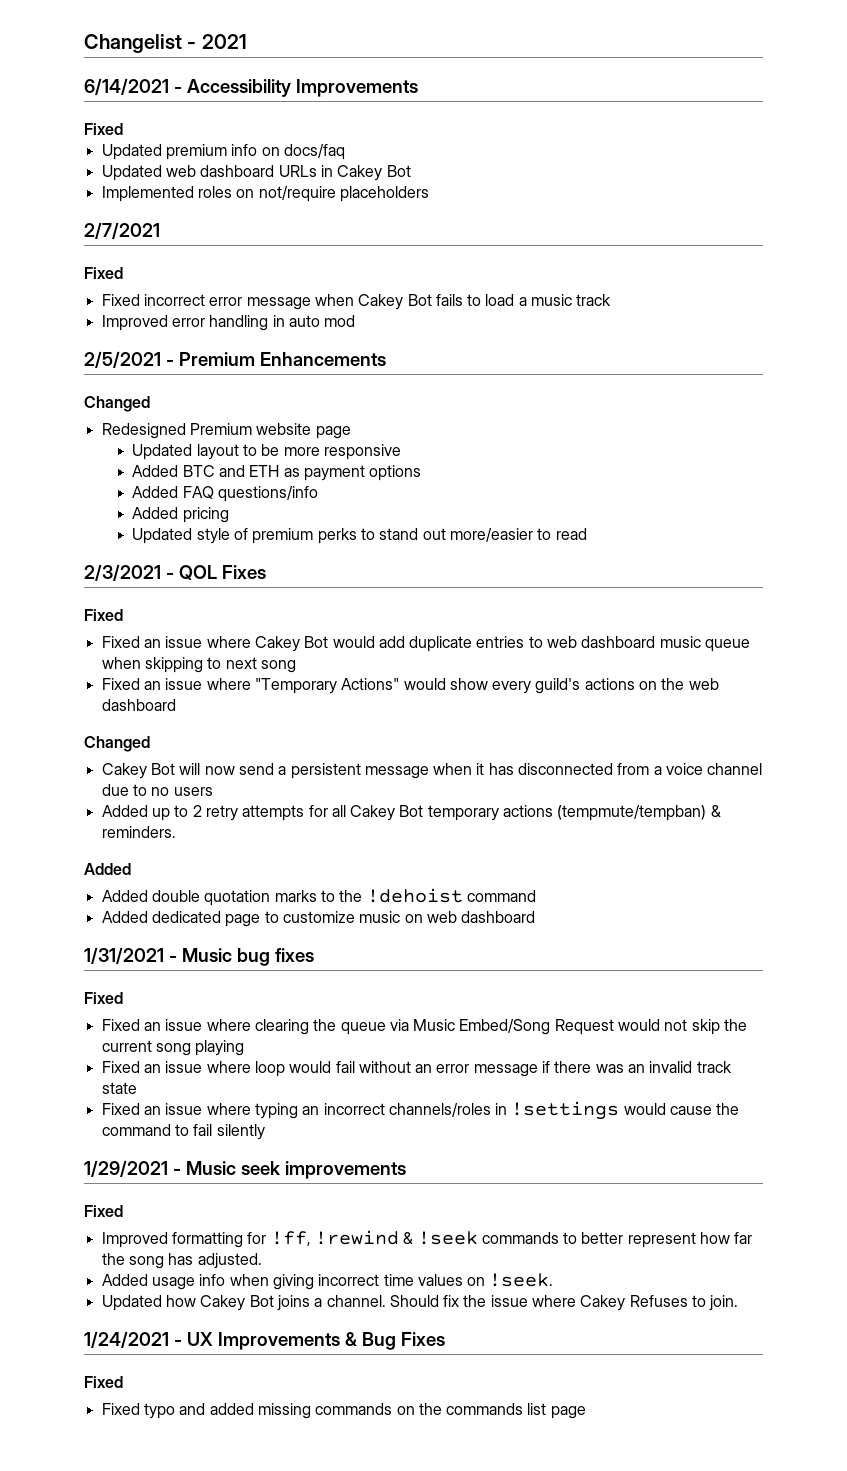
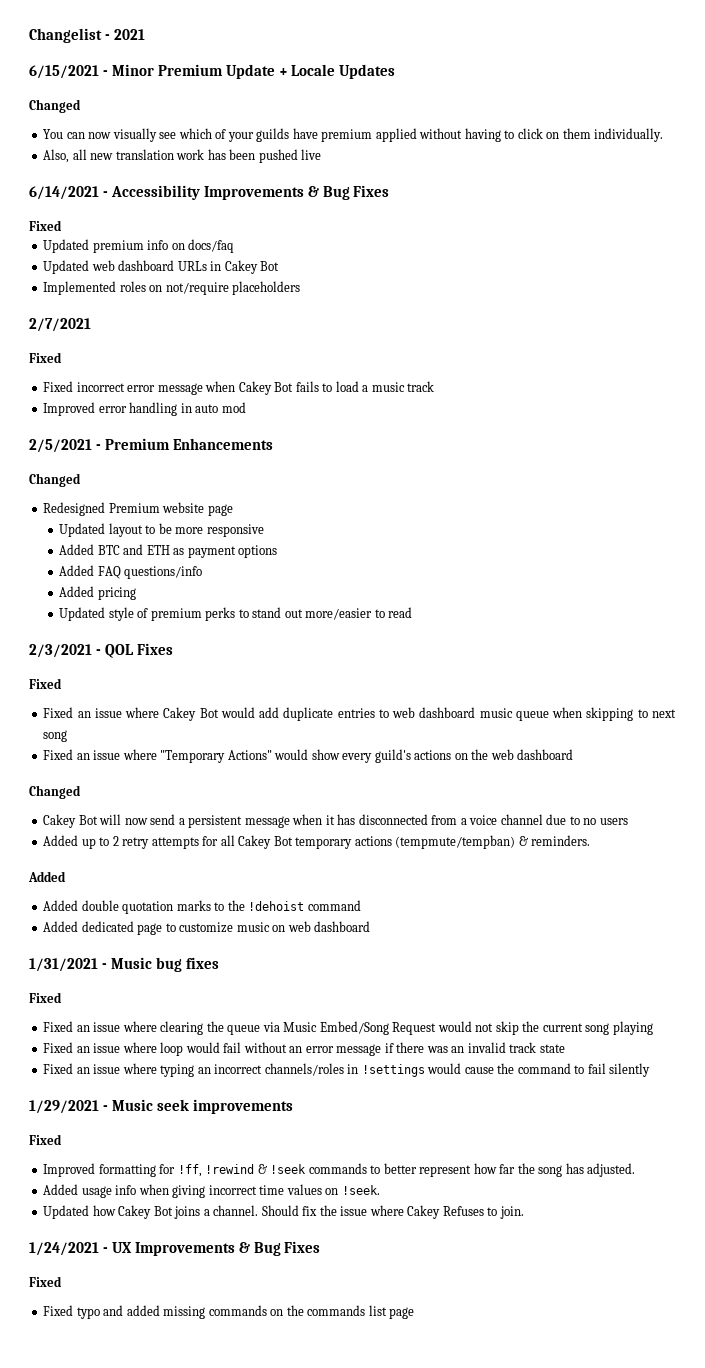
(247, 41) none -> [29,64,396,79] [29,99,81,113] [43,128,664,142] [43,149,322,163] // 6/15/2021 - Minor Premium Update + Locale Updates // Changed // You can now visually see which of your guilds have premium applied without having to click on them individually. // Also, all new translation work has been pushed live
(418, 88) none -> [307,185,390,200] & Bug Fixes

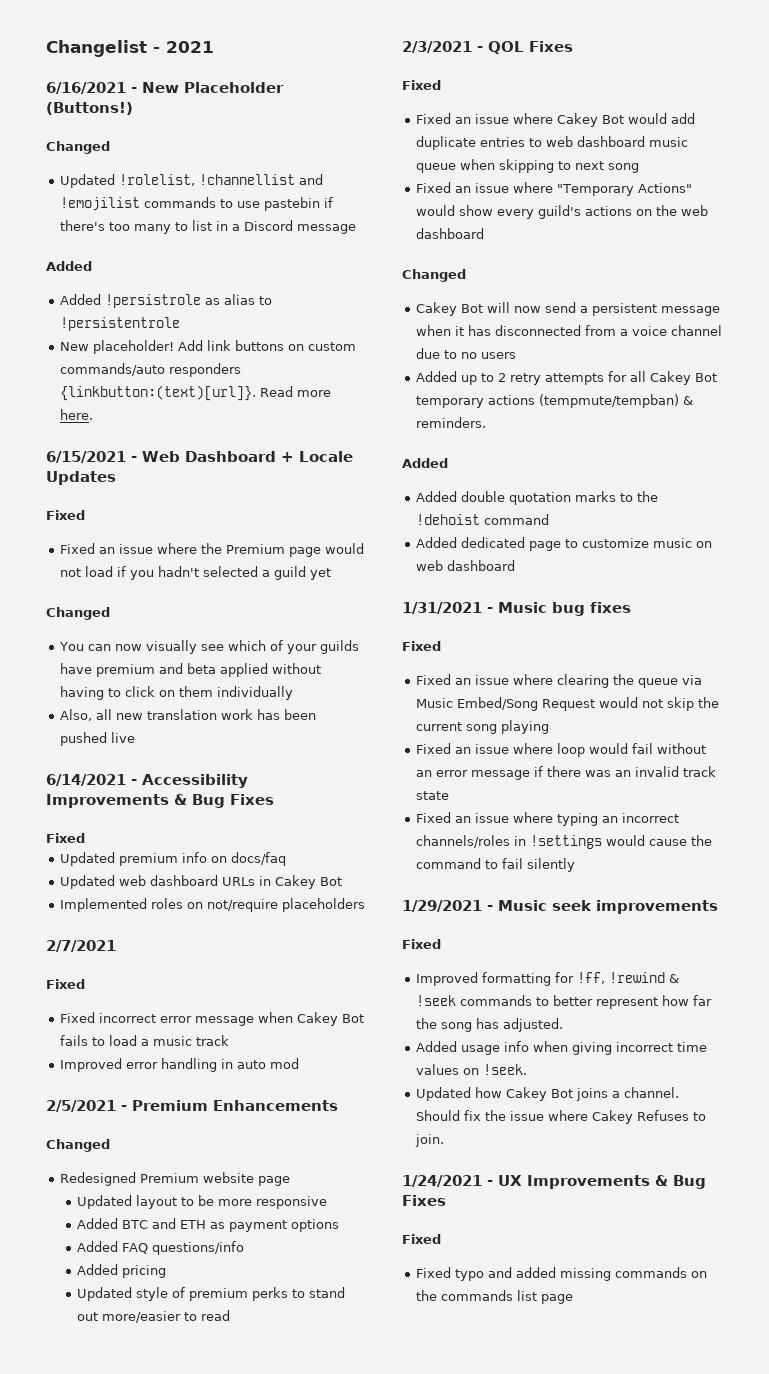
(146, 34) none -> [46,82,284,94] [46,102,133,115] [46,141,110,154] [60,174,324,188] [60,197,334,211] [60,220,357,234] [46,261,92,271] [60,294,273,308] [60,317,181,331] [60,340,357,354] [60,363,242,377] [60,385,332,401] [60,409,94,420] // 6/16/2021 - New Placeholder (Buttons!) // Changed // Updated !rolelist, !channellist and !emojilist commands to use pastebin if there's too many to list in a Discord message // Added // Added !persistrole as alias to !persistentrole // New placeholder! Add link buttons on custom commands/auto responders {linkbutton:(text)[url]}. Read more here.
[111,64,275,79] Minor Premium Update -> [142,451,276,462] Web Dashboard
(396, 71) none -> [46,510,85,520] [60,543,365,557] [60,566,332,580] // Fixed // Fixed an issue where the Premium page would not load if you hadn't selected a guild yet
(373, 135) none -> [159,663,217,674] and beta
[594,128,664,142] individually. -> [217,686,294,700] individually

